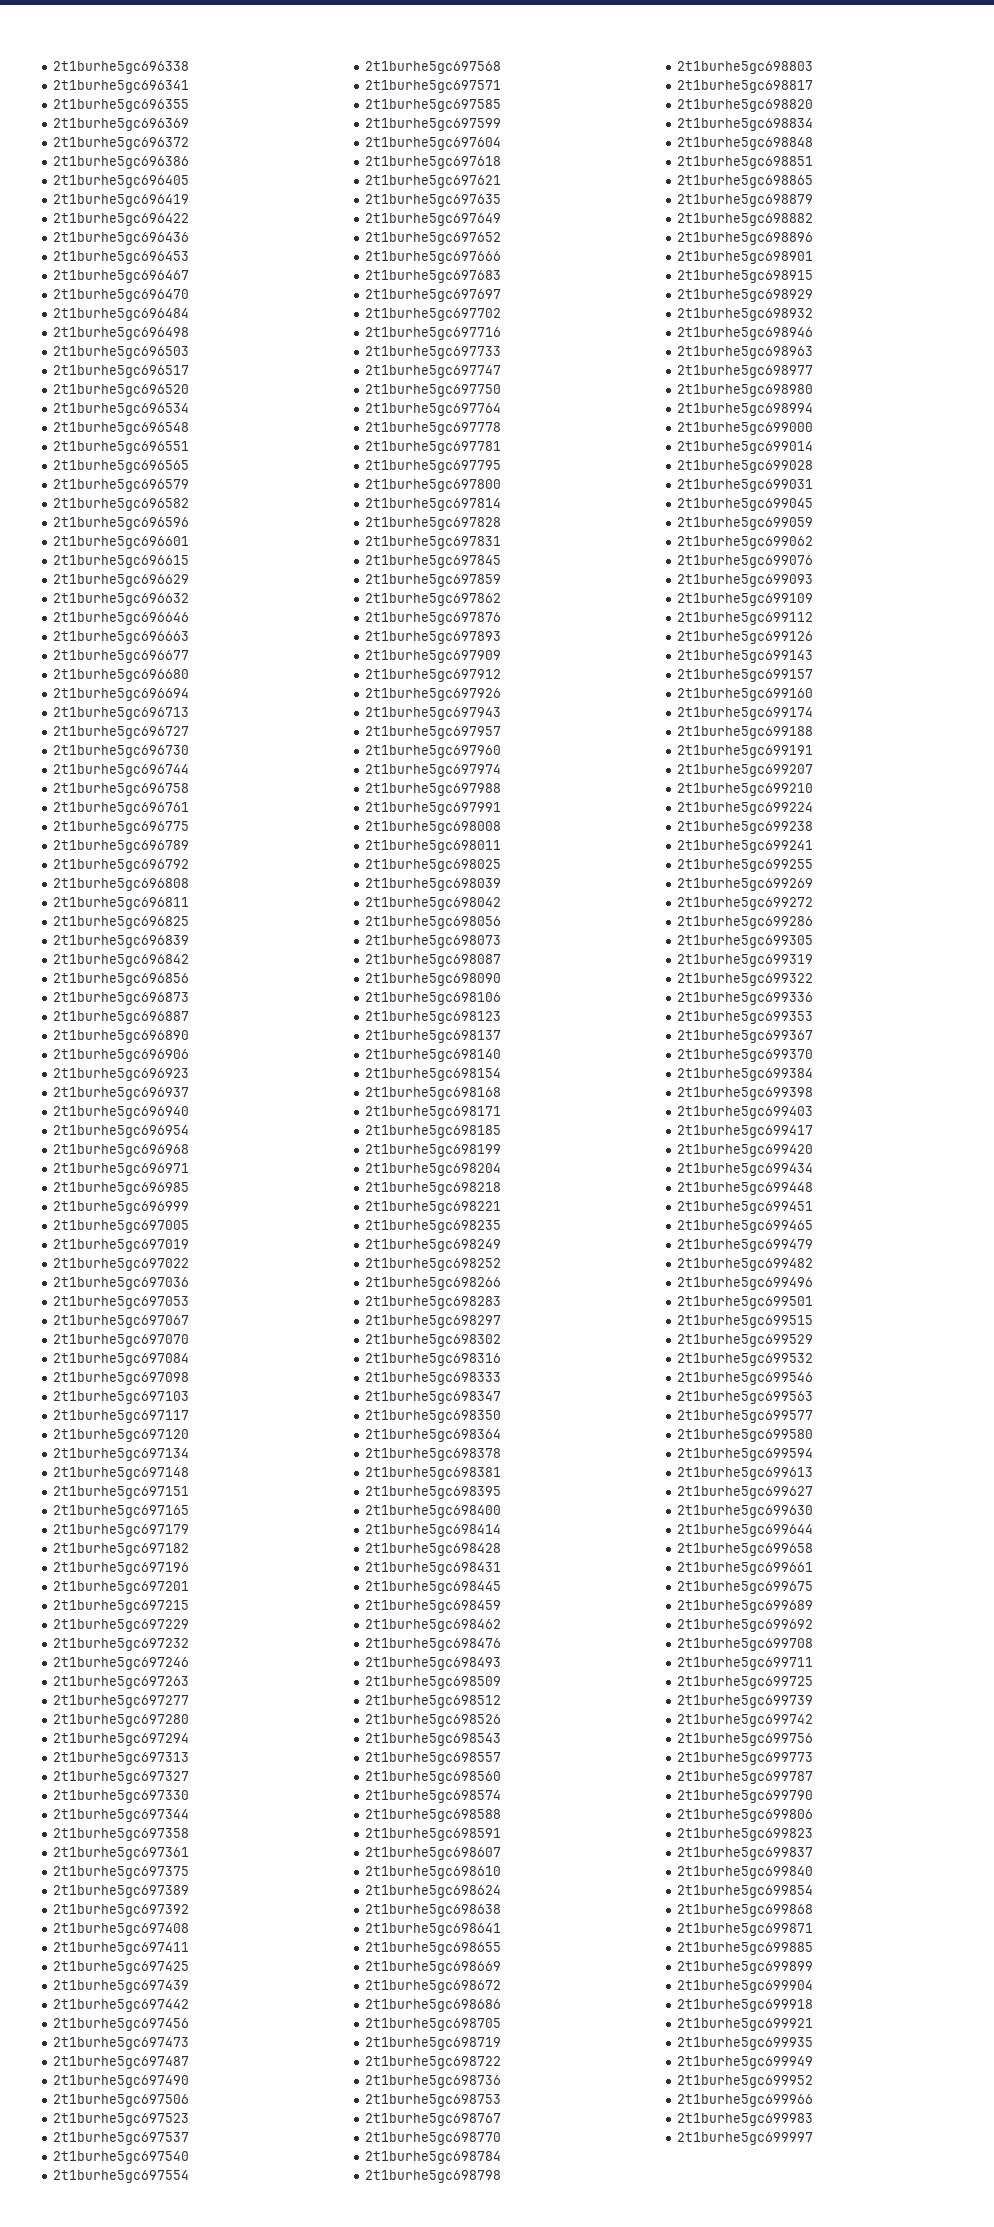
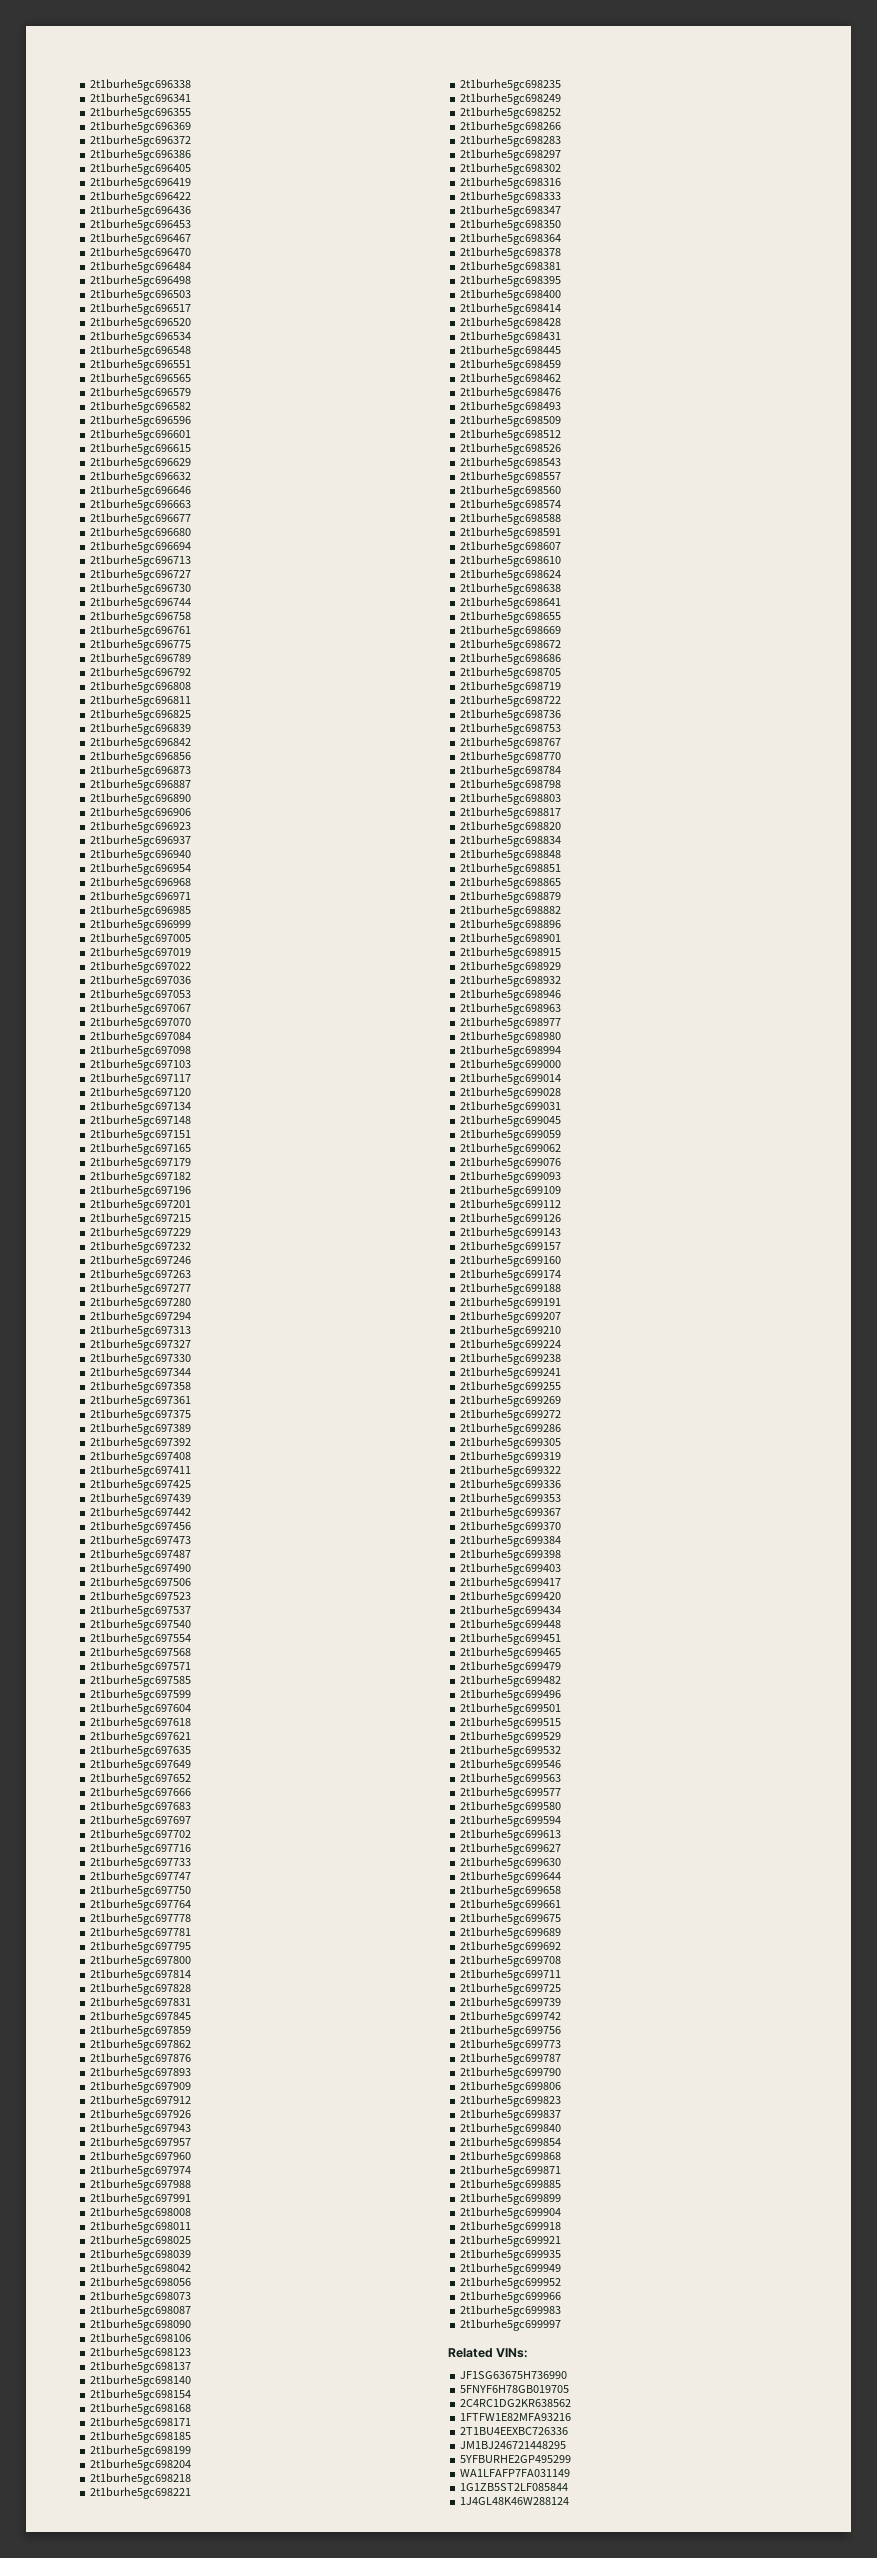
(813, 2138) none -> [448,2348,529,2358] [460,2371,568,2379] [460,2385,570,2393] [460,2399,572,2407] [460,2413,572,2421] [460,2427,569,2435] [460,2441,567,2449] [460,2455,572,2463] [460,2469,571,2477] [460,2483,569,2491] [460,2497,570,2505] // Related VINs: // JF1SG63675H736990 // 5FNYF6H78GB019705 // 2C4RC1DG2KR638562 // 1FTFW1E82MFA93216 // 2T1BU4EEXBC726336 // JM1BJ246721448295 // 5YFBURHE2GP495299 // WA1LFAFP7FA031149 // 1G1ZB5ST2LF085844 // 1J4GL48K46W288124

